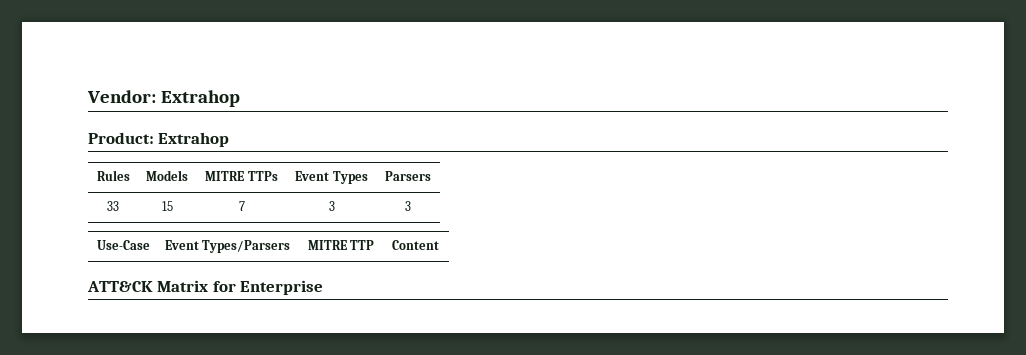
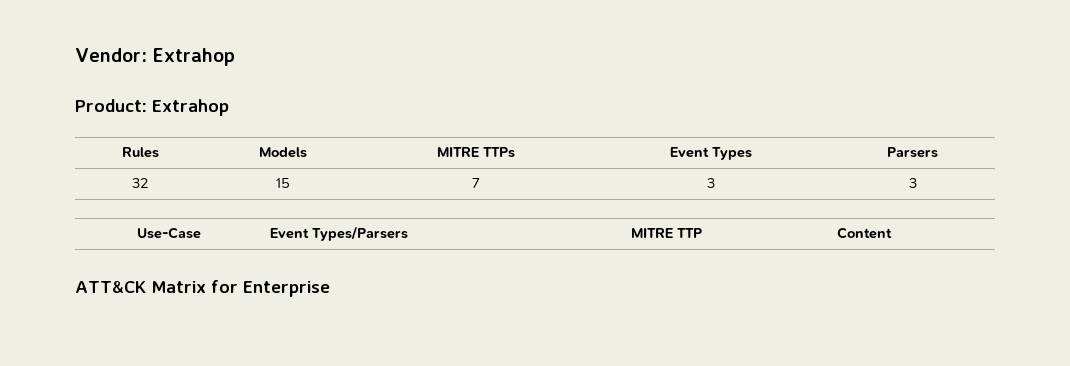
[107,201,119,211] 33 -> [132,178,148,188] 32

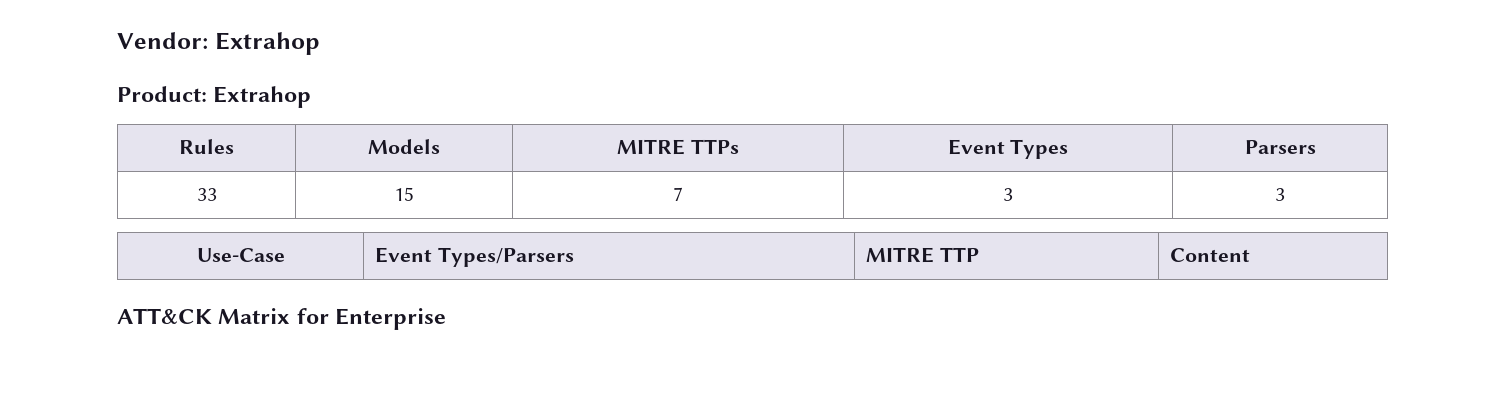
[132,178,148,188] 32 -> [196,188,217,201] 33

